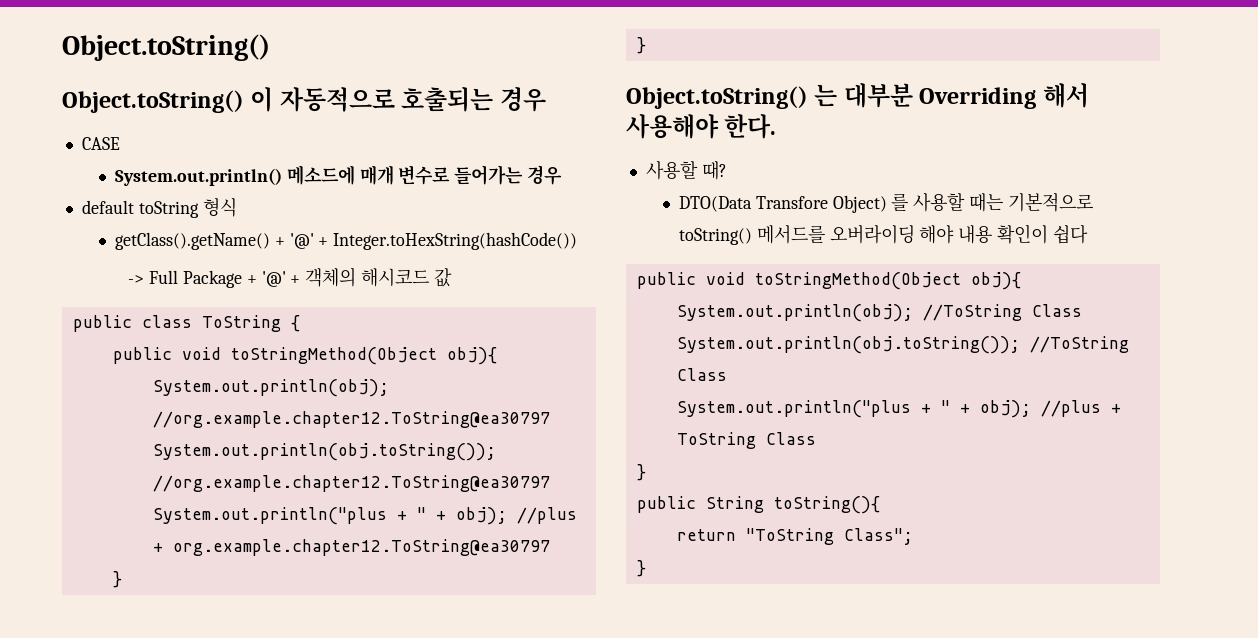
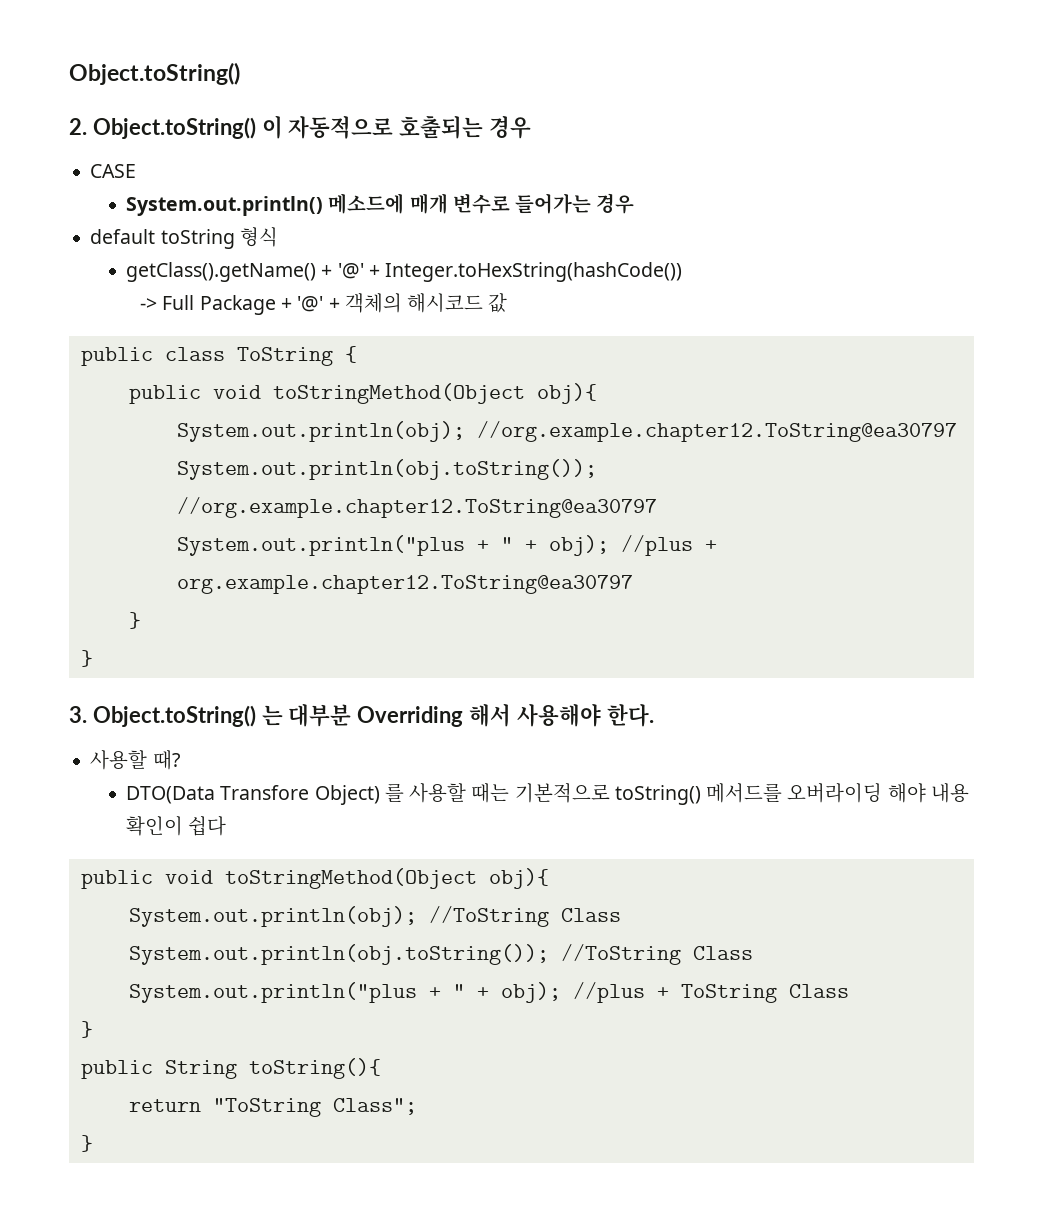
(270, 47) none -> [69,118,87,135] 2.
(646, 45) none -> [69,706,87,723] 3.

